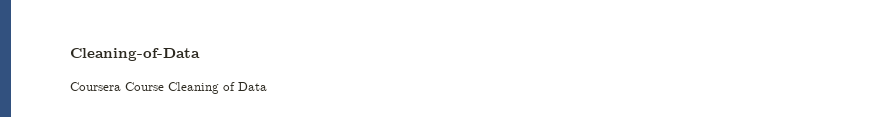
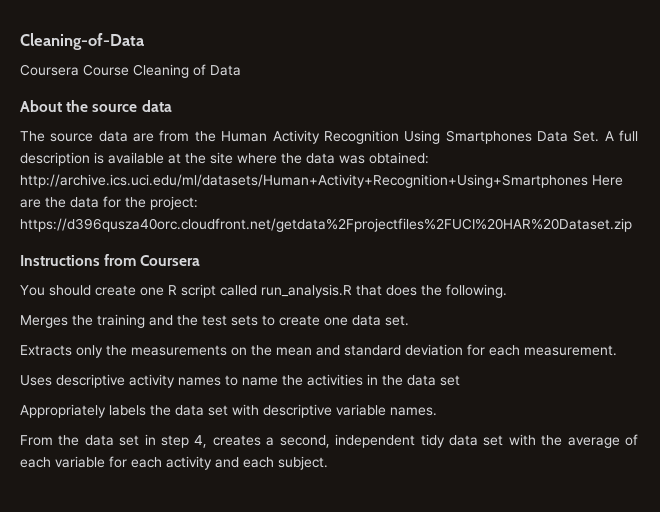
(267, 86) none -> [20,100,172,112] [20,130,638,144] [20,152,429,166] [20,174,623,188] [20,196,198,210] [20,218,632,232] [20,254,201,266] [20,284,507,298] [20,314,409,328] [20,344,617,358] [20,374,460,388] [20,404,437,418] [20,434,638,448] [20,456,328,470] // About the source data // The source data are from the Human Activity Recognition Using Smartphones Data Set. A full description is available at the site where the data was obtained: http://archive.ics.uci.edu/ml/datasets/Human+Activity+Recognition+Using+Smartphones Here are the data for the project: https://d396qusza40orc.cloudfront.net/getdata%2Fprojectfiles%2FUCI%20HAR%20Dataset.zip // Instructions from Coursera // You should create one R script called run_analysis.R that does the following. // Merges the training and the test sets to create one data set. // Extracts only the measurements on the mean and standard deviation for each measurement. // Uses descriptive activity names to name the activities in the data set // Appropriately labels the data set with descriptive variable names. // From the data set in step 4, creates a second, independent tidy data set with the average of each variable for each activity and each subject.

